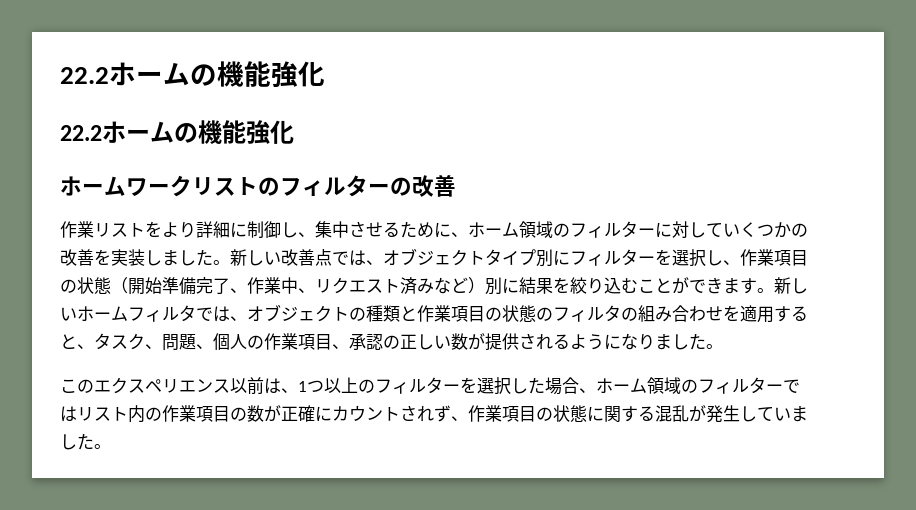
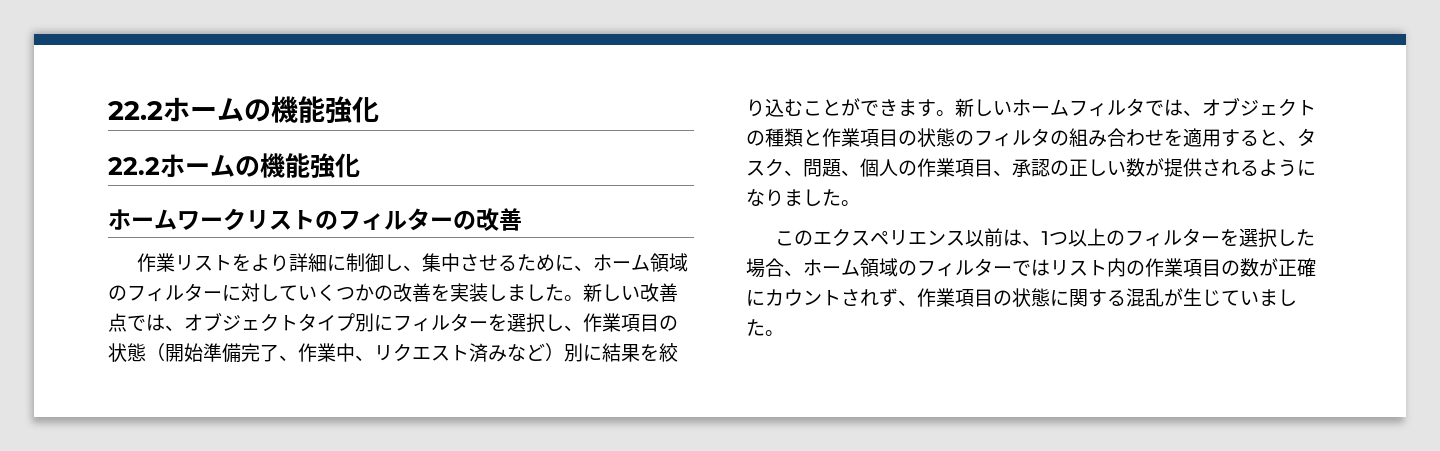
[706,405,757,423] 発生し -> [1183,288,1221,306] 生じ

